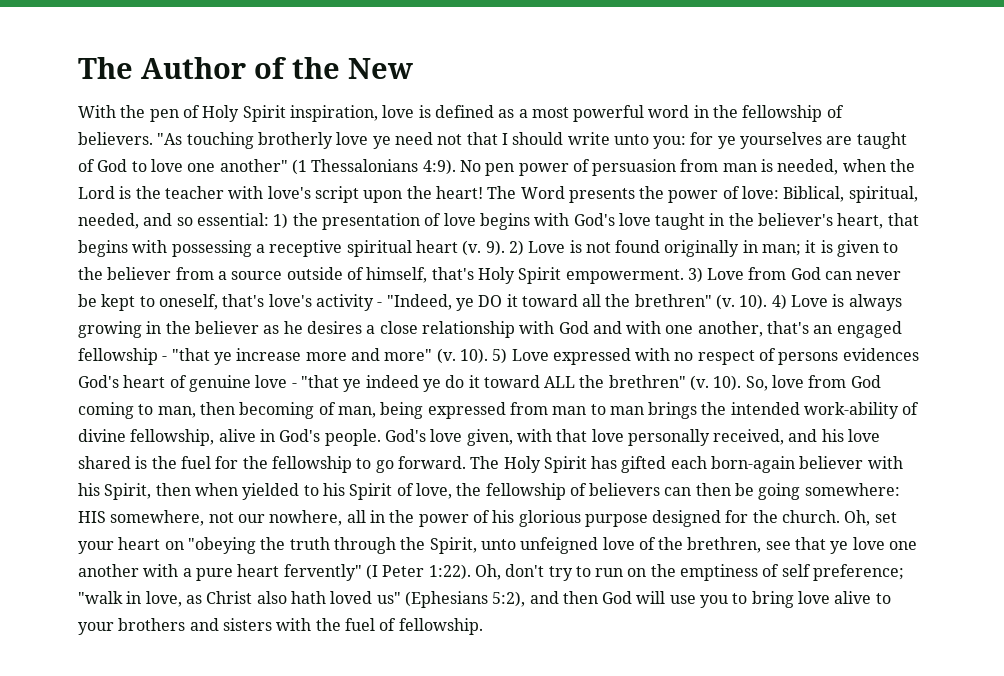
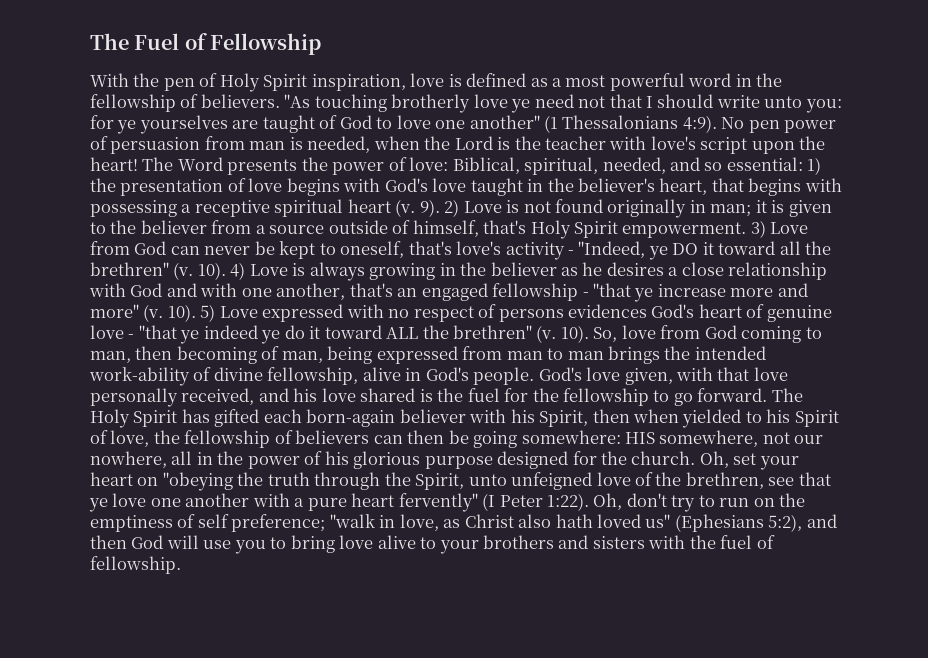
[78,57,413,79] The Author of the New -> [90,33,322,55] The Fuel of Fellowship

